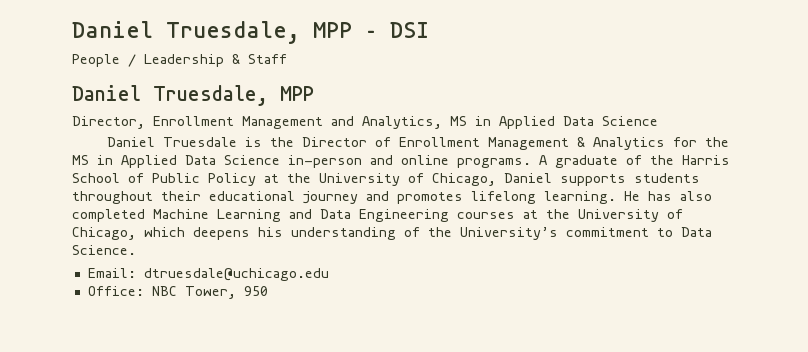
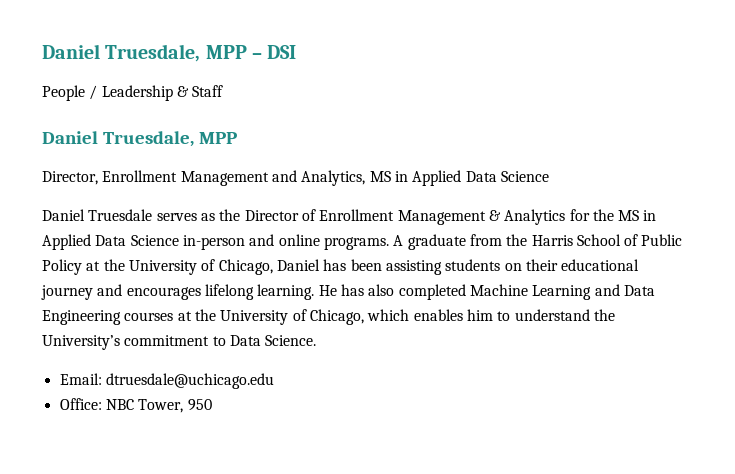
[245,137,263,147] is -> [156,213,215,221] serves as
[626,155,642,165] of -> [469,234,502,246] from
[560,173,700,186] [72,191,153,204] supports students throughout -> [323,259,522,275] has been assisting students on
[397,192,463,204] promotes -> [126,287,201,300] encourages
[193,227,420,240] deepens his understanding of -> [413,309,590,321] enables him to understand

